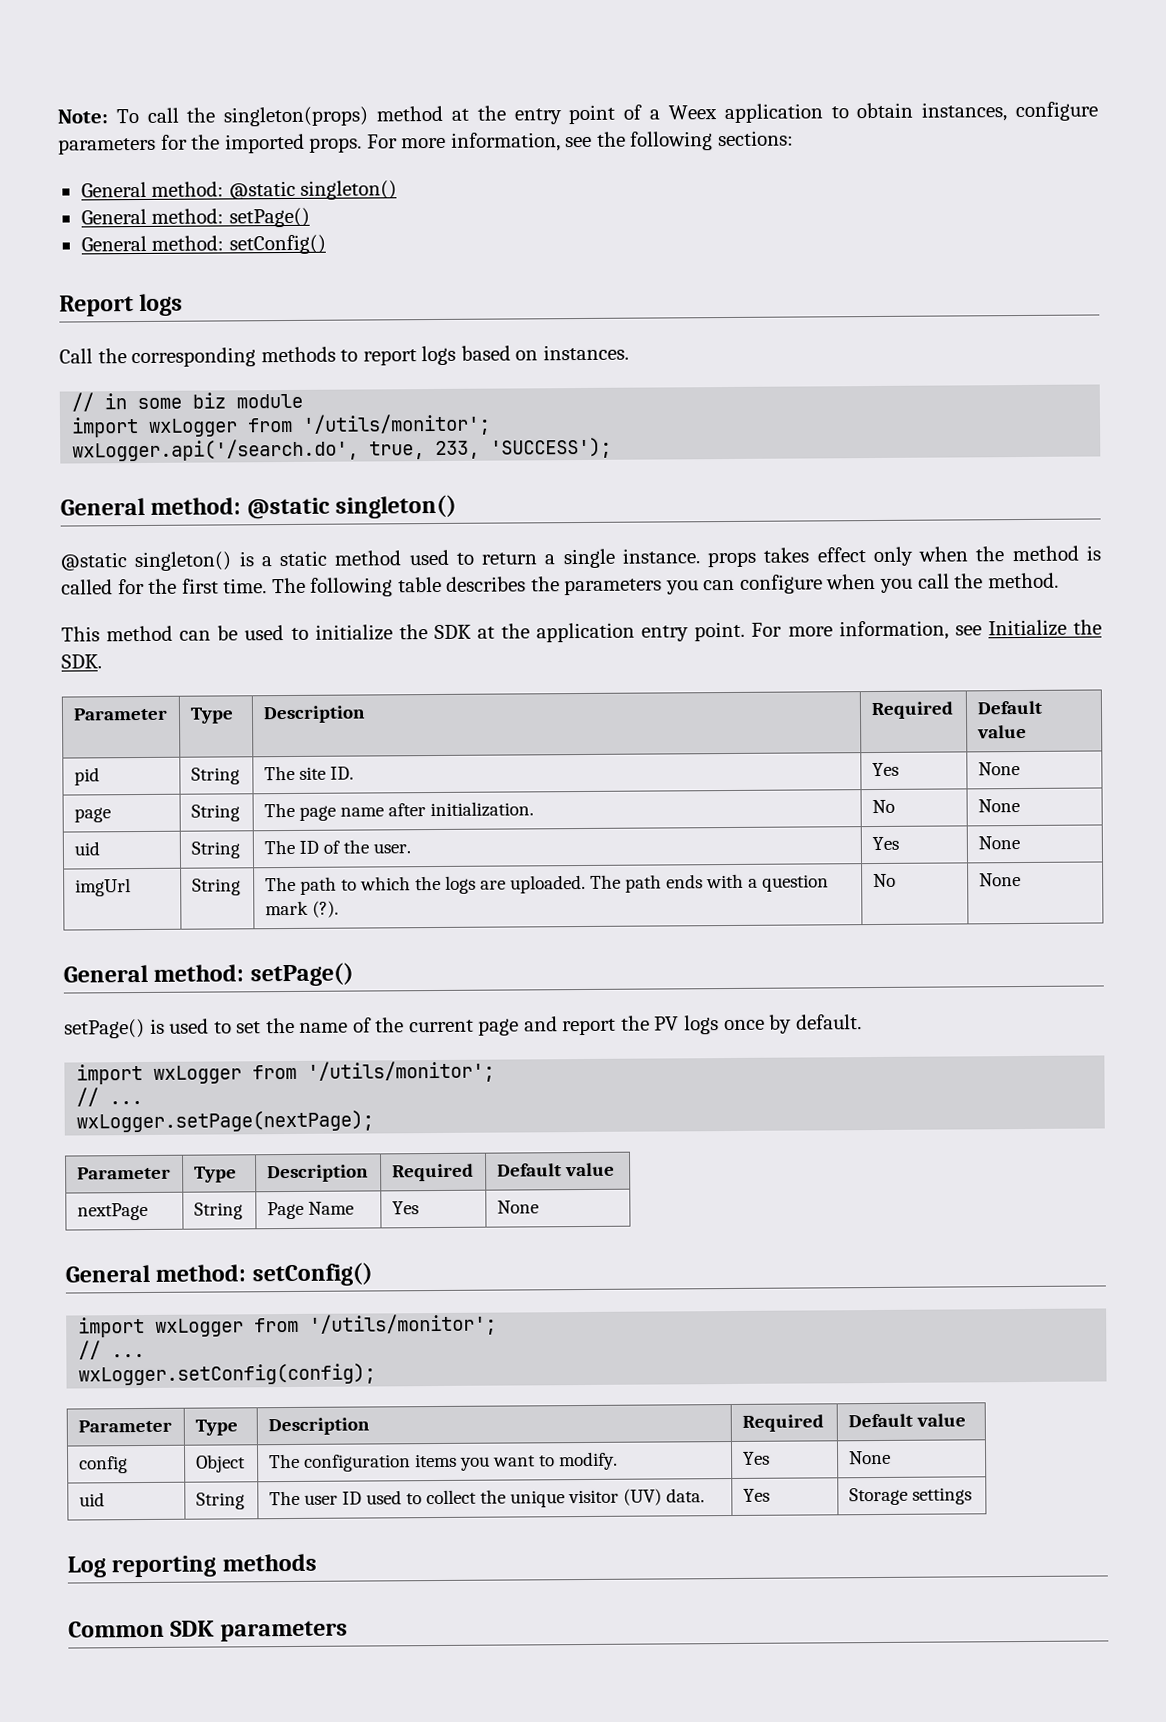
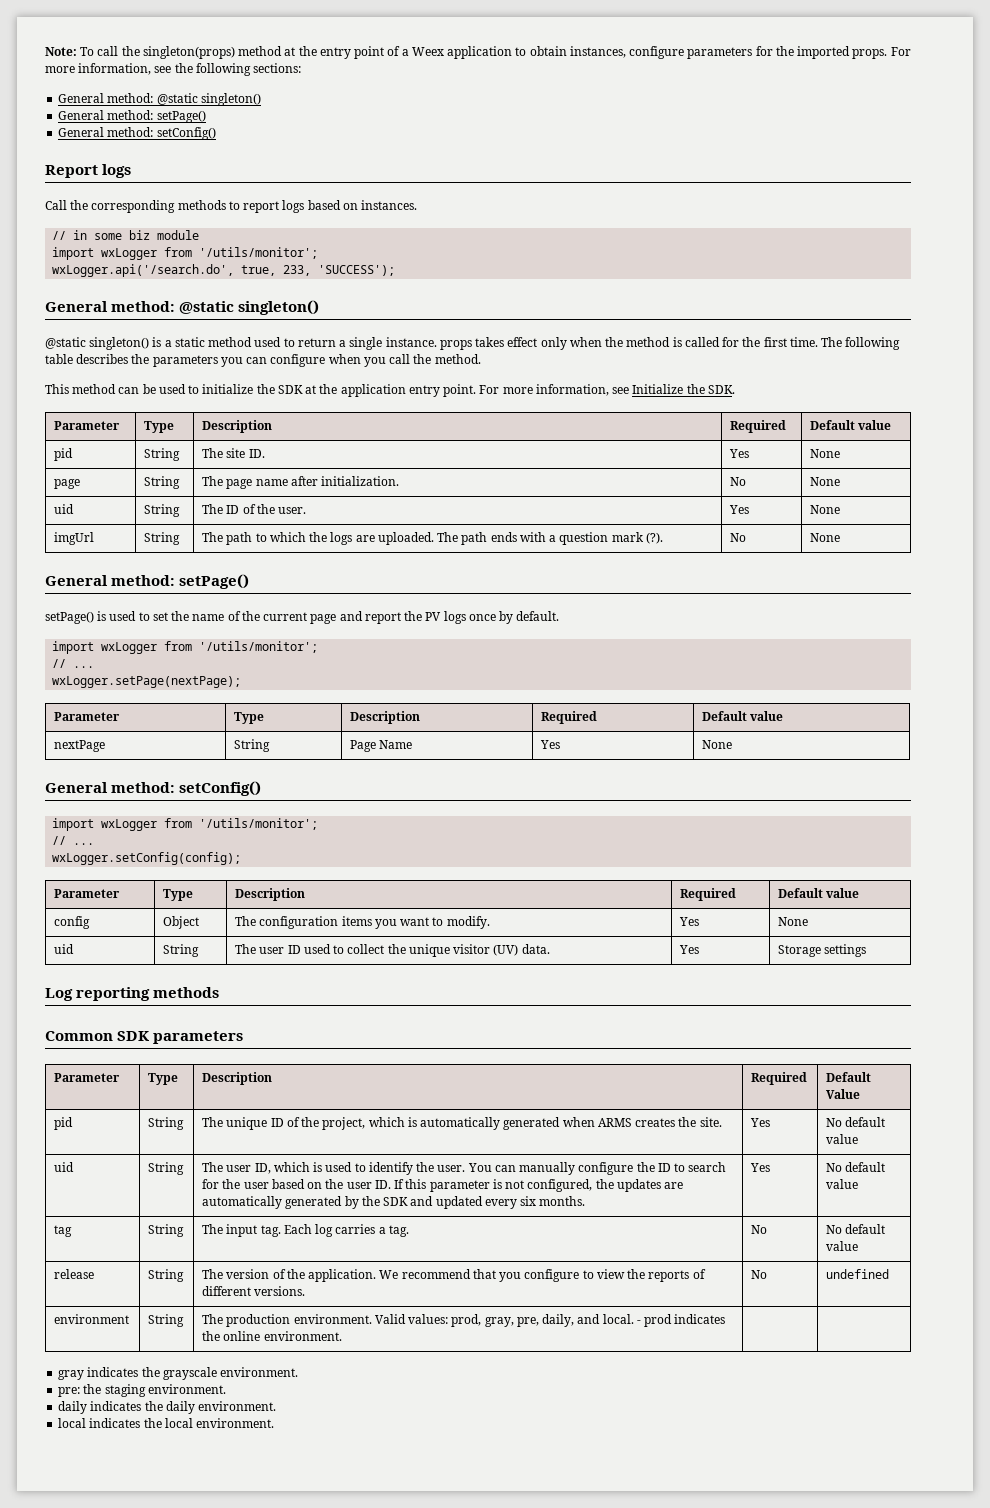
(348, 1631) none -> [54,1073,121,1082] [148,1073,179,1085] [202,1072,273,1085] [751,1072,808,1085] [826,1072,872,1082] [826,1089,861,1099] [54,1117,74,1130] [148,1117,185,1130] [202,1117,722,1130] [750,1118,771,1127] [826,1117,886,1127] [826,1134,859,1144] [54,1162,75,1172] [148,1162,185,1175] [202,1162,727,1175] [202,1179,684,1192] [202,1196,586,1209] [750,1163,771,1172] [826,1162,886,1172] [826,1179,859,1189] [54,1225,73,1237] [148,1224,185,1237] [202,1224,409,1237] [751,1225,768,1234] [826,1224,886,1234] [826,1241,859,1251] [54,1269,95,1279] [148,1269,185,1282] [202,1269,706,1282] [202,1286,306,1296] [751,1270,768,1279] [826,1269,890,1279] [54,1314,130,1324] [148,1314,185,1327] [202,1314,726,1327] [202,1331,342,1341] [58,1367,299,1380] [58,1384,226,1397] [58,1401,277,1414] [58,1418,275,1428] // Parameter | Type | Description | Required | Default Value // pid | String | The unique ID of the project, which is automatically generated when ARMS creates the site. | Yes | No default value // uid | String | The user ID, which is used to identify the user. You can manually configure the ID to search for the user based on the user ID. If this parameter is not configured, the updates are automatically generated by the SDK and updated every six months. | Yes | No default value // tag | String | The input tag. Each log carries a tag. | No | No default value // release | String | The version of the application. We recommend that you configure to view the reports of different versions. | No | undefined // environment | String | The production environment. Valid values: prod, gray, pre, daily, and local. - prod indicates the online environment. | | // gray indicates the grayscale environment. // pre: the staging environment. // daily indicates the daily environment. // local indicates the local environment.

